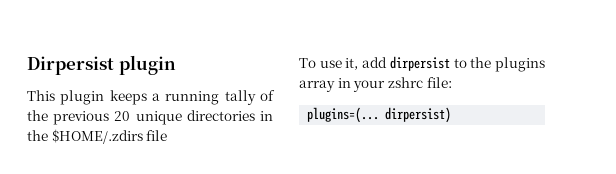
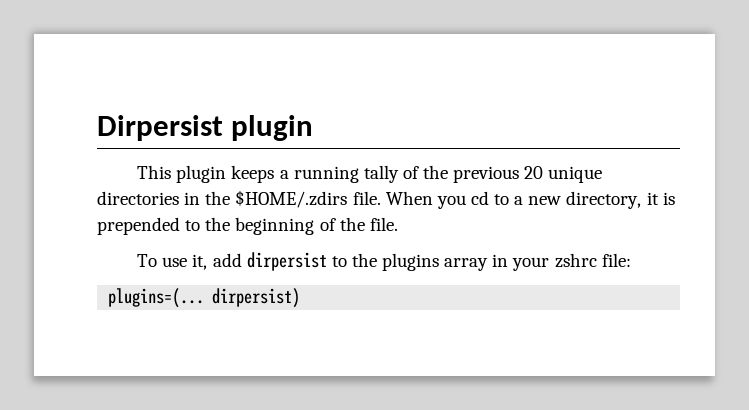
[146,130,168,141] file -> [352,191,675,209] [97,217,398,235] file. When you cd to a new directory, it is prepended to the beginning of the file.

